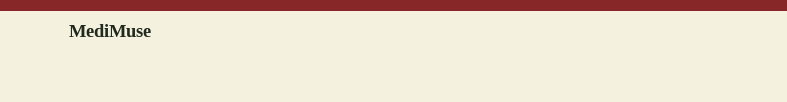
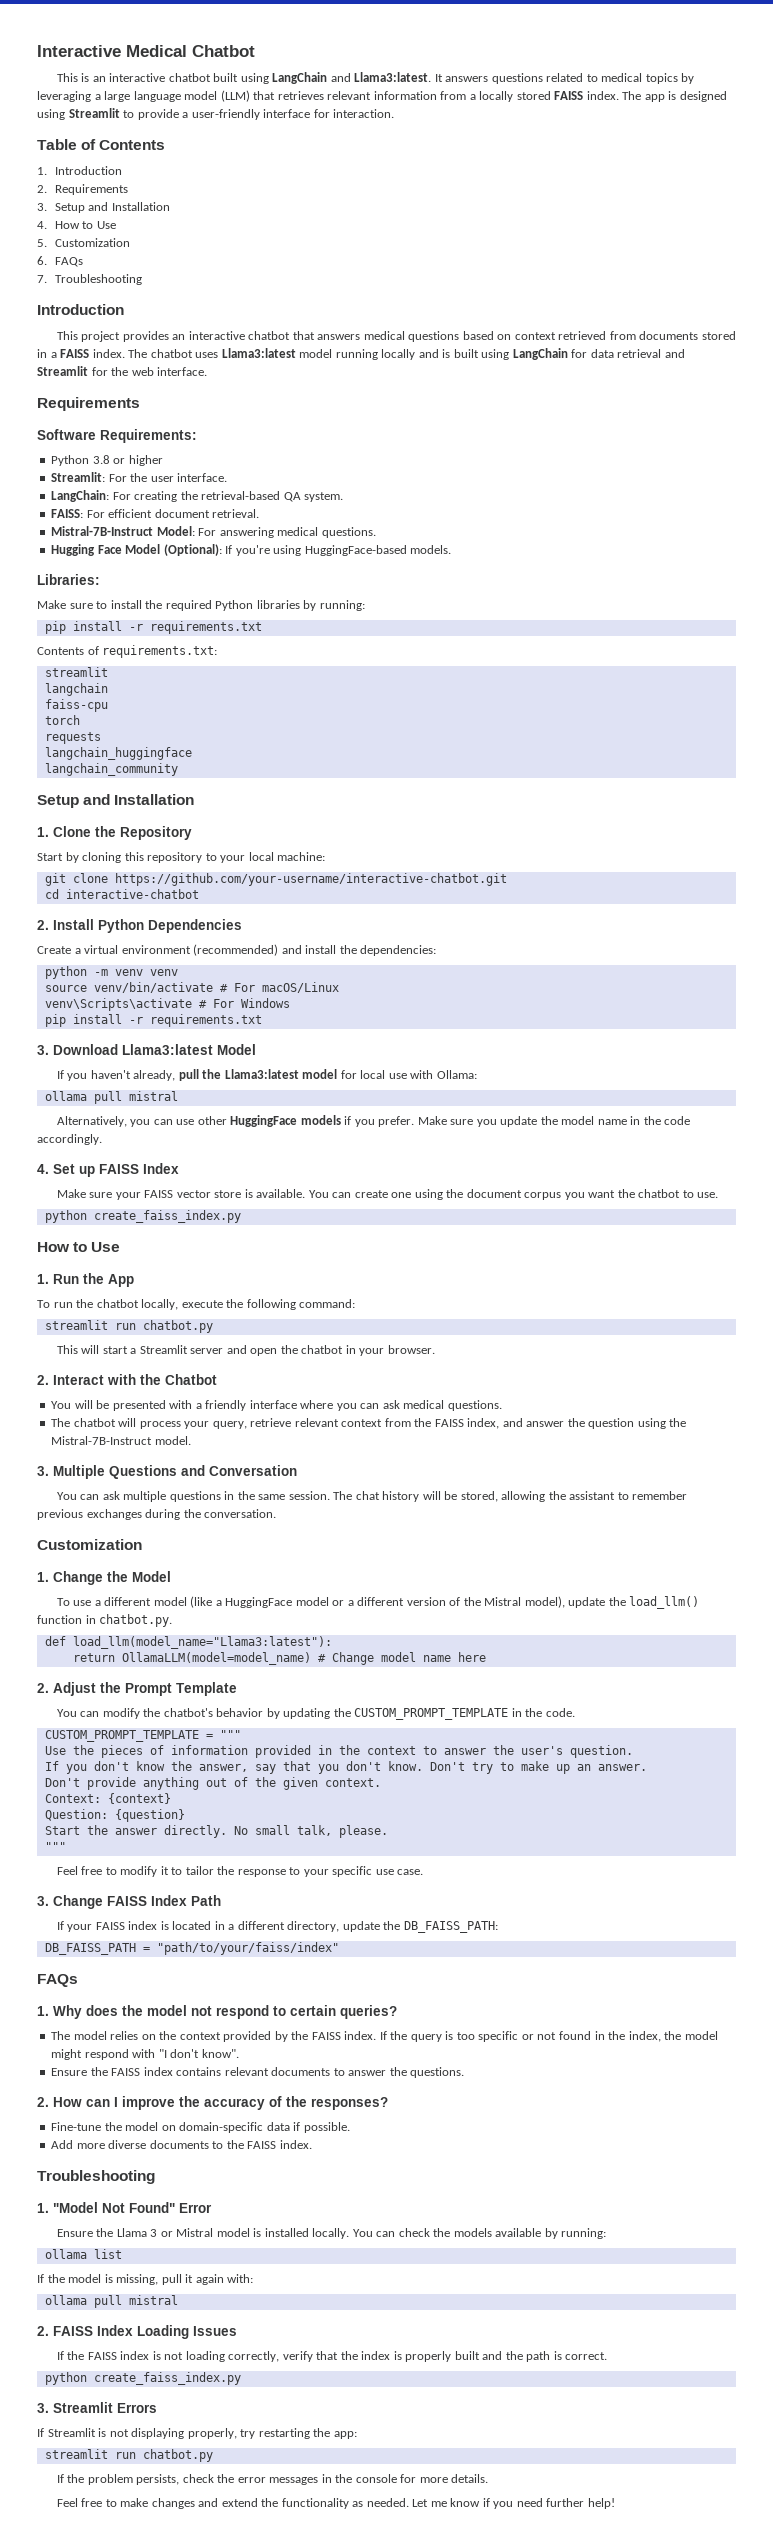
[69,24,151,37] MediMuse -> [37,45,255,57] [56,72,695,84] [37,90,727,102] [37,108,395,120] [37,139,166,150] [37,166,122,175] [37,184,128,195] [37,202,170,213] [37,221,116,229] [37,238,130,247] [37,256,83,267] [37,274,142,285] [37,304,124,315] [56,331,736,342] [37,348,685,360] [37,366,208,376] [37,397,140,411] [37,429,197,443] [51,455,163,466] [51,472,228,482] [51,490,344,502] [51,509,260,518] [51,526,376,538] [51,544,452,556] [37,574,100,585] [37,600,365,611] [44,621,262,634] [37,645,218,658] [44,667,108,677] [44,683,108,696] [44,699,108,712] [44,715,80,725] [44,732,101,744] [44,747,192,760] [44,763,178,776] [37,794,195,808] [37,826,192,840] [37,852,326,863] [44,873,507,886] [44,889,199,899] [37,919,242,933] [37,944,437,956] [44,966,178,979] [44,982,339,993] [44,998,290,1011] [44,1014,262,1027] [37,1044,256,1055] [56,1069,477,1081] [44,1091,178,1104] [56,1115,691,1127] [37,1134,102,1145] [37,1163,179,1177] [56,1189,719,1200] [44,1210,241,1223] [37,1242,121,1252] [37,1273,134,1287] [37,1299,356,1310] [44,1320,213,1333] [56,1345,435,1356] [37,1374,217,1385] [51,1400,502,1411] [51,1418,687,1429] [51,1436,191,1445] [37,1465,297,1479] [56,1491,688,1502] [37,1509,277,1520] [37,1539,142,1550] [37,1571,171,1585] [56,1596,700,1609] [37,1614,173,1627] [44,1636,332,1649] [72,1652,486,1665] [37,1682,237,1696] [56,1708,575,1720] [44,1730,241,1742] [44,1745,633,1758] [44,1761,647,1774] [44,1777,381,1790] [44,1793,171,1804] [44,1809,185,1822] [44,1825,388,1838] [44,1842,66,1851] [56,1866,424,1877] [37,1895,221,1909] [56,1921,498,1933] [44,1942,339,1955] [37,1974,78,1987] [37,2005,397,2019] [51,2031,718,2042] [51,2049,239,2060] [51,2067,465,2078] [37,2096,388,2110] [51,2122,350,2133] [51,2140,312,2149] [37,2170,155,2184] [37,2202,212,2213] [56,2228,607,2239] [44,2249,122,2259] [37,2274,254,2285] [44,2295,178,2308] [37,2325,237,2339] [56,2351,608,2362] [44,2372,241,2385] [37,2402,157,2413] [37,2428,357,2439] [44,2449,213,2462] [56,2474,489,2485] [56,2498,615,2509] Interactive Medical Chatbot // This is an interactive chatbot built using LangChain and Llama3:latest. It answers questions related to medical topics by leveraging a large language model (LLM) that retrieves relevant information from a locally stored FAISS index. The app is designed using Streamlit to provide a user-friendly interface for interaction. // Table of Contents // 1. Introduction // 2. Requirements // 3. Setup and Installation // 4. How to Use // 5. Customization // 6. FAQs // 7. Troubleshooting // Introduction // This project provides an interactive chatbot that answers medical questions based on context retrieved from documents stored in a FAISS index. The chatbot uses Llama3:latest model running locally and is built using LangChain for data retrieval and Streamlit for the web interface. // Requirements // Software Requirements: // Python 3.8 or higher // Streamlit: For the user interface. // LangChain: For creating the retrieval-based QA system. // FAISS: For efficient document retrieval. // Mistral-7B-Instruct Model: For answering medical questions. // Hugging Face Model (Optional): If you're using HuggingFace-based models. // Libraries: // Make sure to install the required Python libraries by running: // pip install -r requirements.txt // Contents of requirements.txt: // streamlit // langchain // faiss-cpu // torch // requests // langchain_huggingface // langchain_community // Setup and Installation // 1. Clone the Repository // Start by cloning this repository to your local machine: // git clone https://github.com/your-username/interactive-chatbot.git // cd interactive-chatbot // 2. Install Python Dependencies // Create a virtual environment (recommended) and install the dependencies: // python -m venv venv // source venv/bin/activate # For macOS/Linux // venv\Scripts\activate # For Windows // pip install -r requirements.txt // 3. Download Llama3:latest Model // If you haven't already, pull the Llama3:latest model for local use with Ollama: // ollama pull mistral // Alternatively, you can use other HuggingFace models if you prefer. Make sure you update the model name in the code accordingly. // 4. Set up FAISS Index // Make sure your FAISS vector store is available. You can create one using the document corpus you want the chatbot to use. // python create_faiss_index.py // How to Use // 1. Run the App // To run the chatbot locally, execute the following command: // streamlit run chatbot.py // This will start a Streamlit server and open the chatbot in your browser. // 2. Interact with the Chatbot // You will be presented with a friendly interface where you can ask medical questions. // The chatbot will process your query, retrieve relevant context from the FAISS index, and answer the question using the Mistral-7B-Instruct model. // 3. Multiple Questions and Conversation // You can ask multiple questions in the same session. The chat history will be stored, allowing the assistant to remember previous exchanges during the conversation. // Customization // 1. Change the Model // To use a different model (like a HuggingFace model or a different version of the Mistral model), update the load_llm() function in chatbot.py. // def load_llm(model_name="Llama3:latest"): // return OllamaLLM(model=model_name) # Change model name here // 2. Adjust the Prompt Template // You can modify the chatbot's behavior by updating the CUSTOM_PROMPT_TEMPLATE in the code. // CUSTOM_PROMPT_TEMPLATE = """ // Use the pieces of information provided in the context to answer the user's question. // If you don't know the answer, say that you don't know. Don't try to make up an answer. // Don't provide anything out of the given context. // Context: {context} // Question: {question} // Start the answer directly. No small talk, please. // """ // Feel free to modify it to tailor the response to your specific use case. // 3. Change FAISS Index Path // If your FAISS index is located in a different directory, update the DB_FAISS_PATH: // DB_FAISS_PATH = "path/to/your/faiss/index" // FAQs // 1. Why does the model not respond to certain queries? // The model relies on the context provided by the FAISS index. If the query is too specific or not found in the index, the model might respond with "I don't know". // Ensure the FAISS index contains relevant documents to answer the questions. // 2. How can I improve the accuracy of the responses? // Fine-tune the model on domain-specific data if possible. // Add more diverse documents to the FAISS index. // Troubleshooting // 1. "Model Not Found" Error // Ensure the Llama 3 or Mistral model is installed locally. You can check the models available by running: // ollama list // If the model is missing, pull it again with: // ollama pull mistral // 2. FAISS Index Loading Issues // If the FAISS index is not loading correctly, verify that the index is properly built and the path is correct. // python create_faiss_index.py // 3. Streamlit Errors // If Streamlit is not displaying properly, try restarting the app: // streamlit run chatbot.py // If the problem persists, check the error messages in the console for more details. // Feel free to make changes and extend the functionality as needed. Let me know if you need further help!

